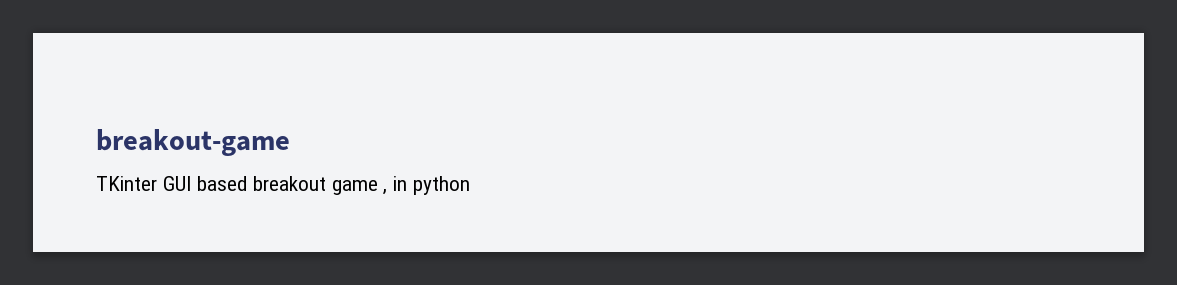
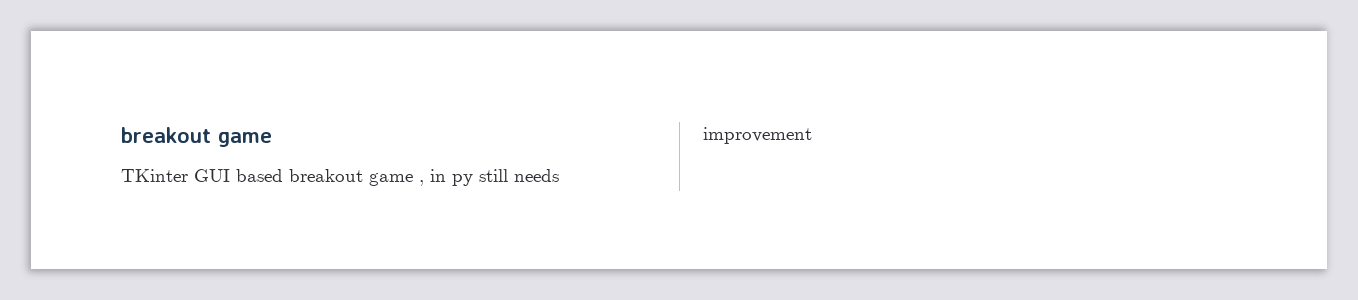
[96,129,290,156] breakout-game -> [121,127,272,147] breakout game
[412,176,470,195] python -> [452,169,559,186] [703,127,812,144] py still needs improvement

